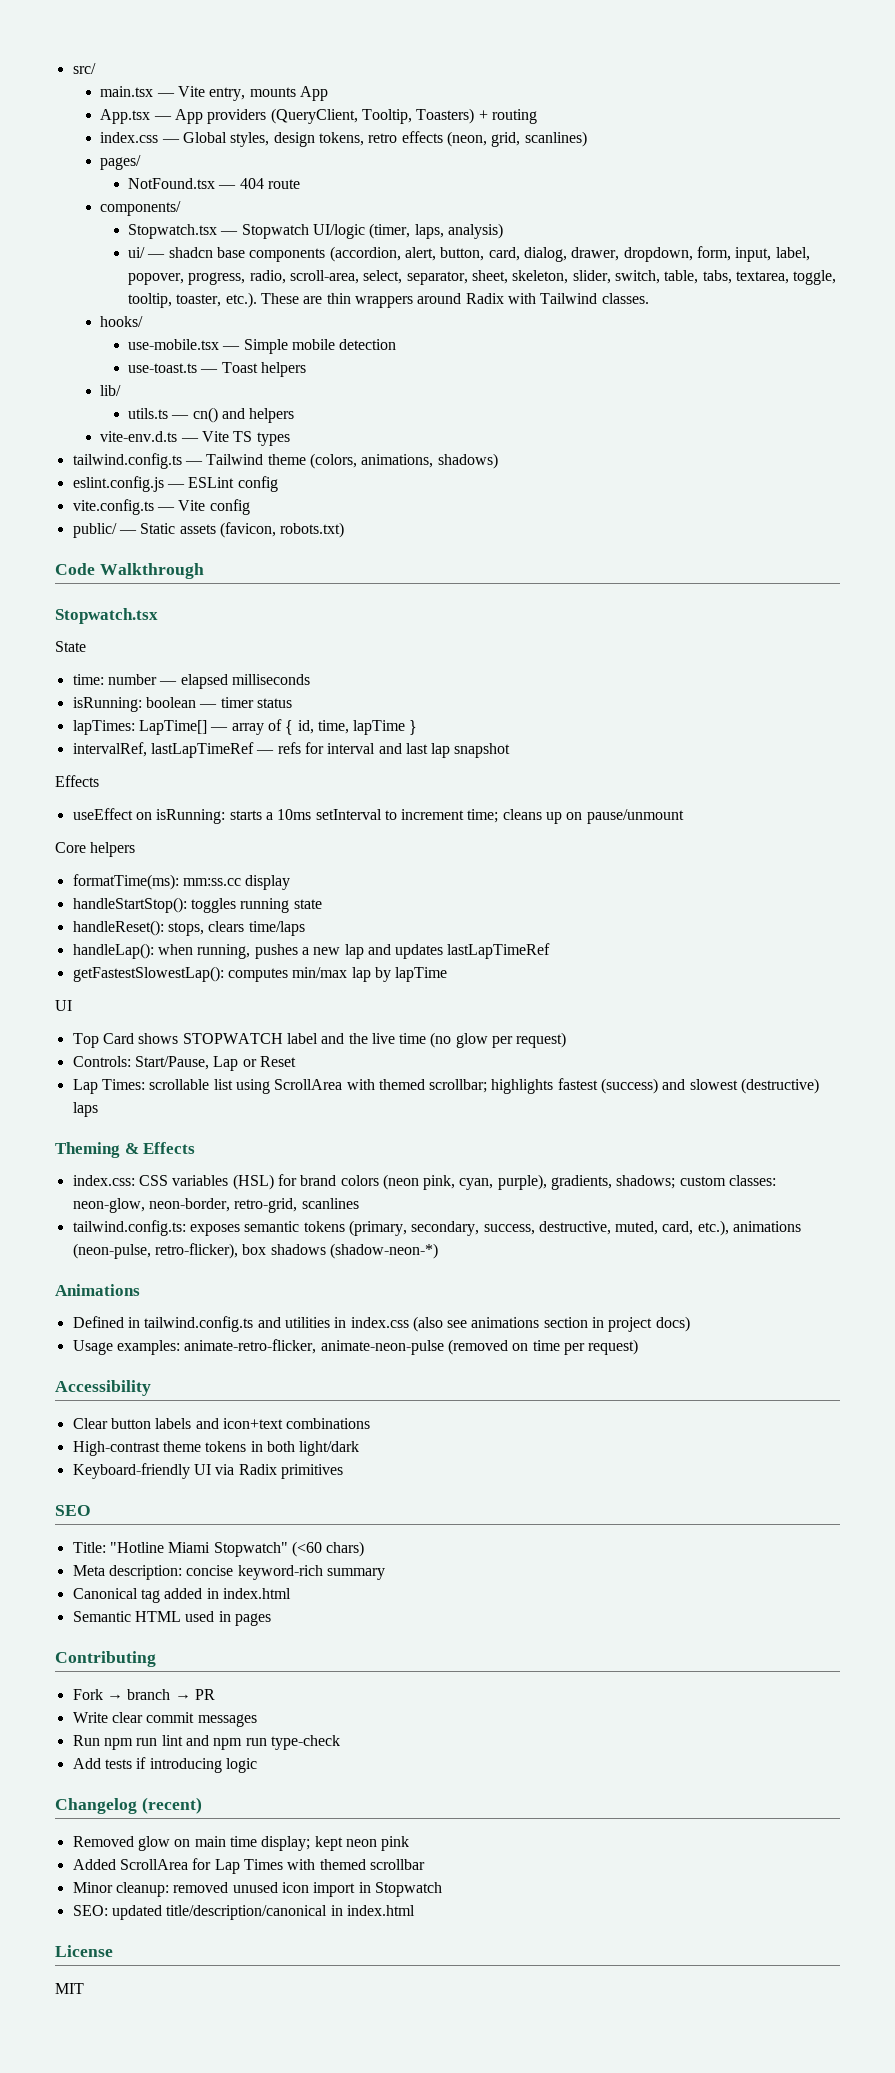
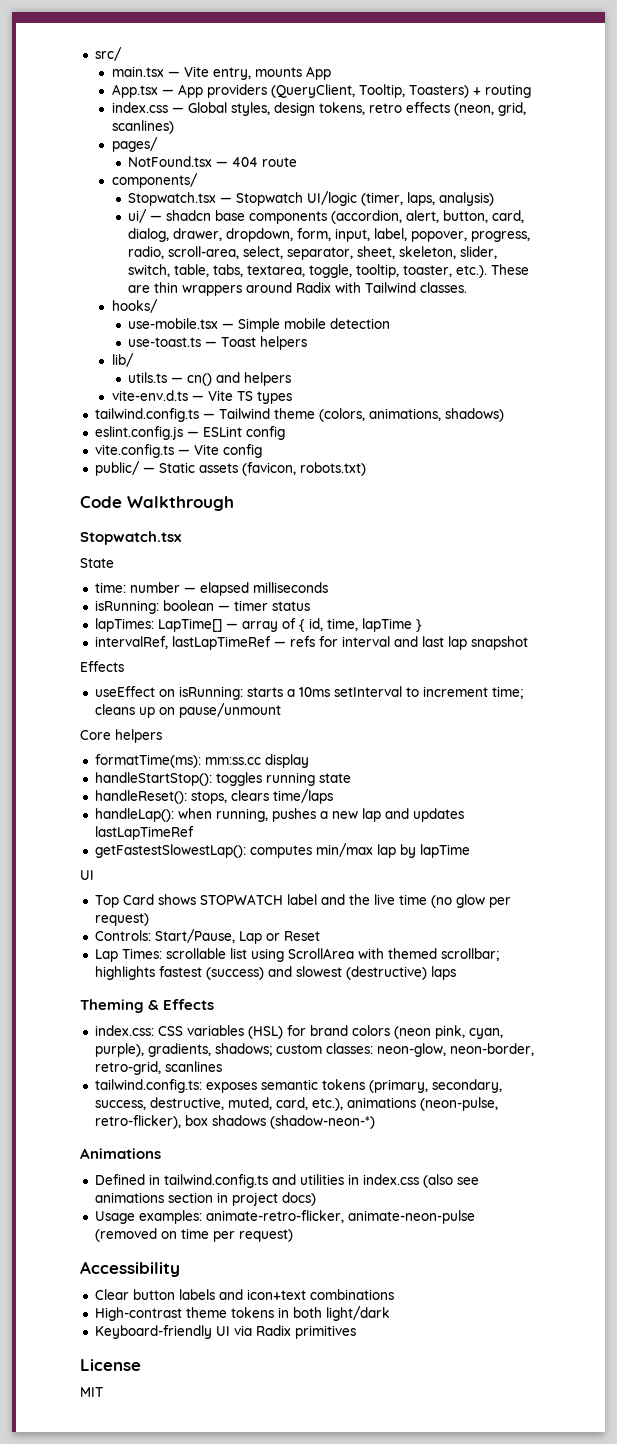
[55,1505,91,1516] [72,1541,365,1557] [72,1565,385,1580] [72,1588,291,1603] [72,1611,271,1626] [55,1651,156,1667] [72,1689,215,1700] [72,1712,257,1727] [72,1735,340,1750] [72,1757,257,1773] [55,1797,202,1814] [72,1836,410,1851] [72,1858,425,1874] [72,1882,442,1897] [72,1905,415,1920] // SEO // Title: "Hotline Miami Stopwatch" (<60 chars) // Meta description: concise keyword-rich summary // Canonical tag added in index.html // Semantic HTML used in pages // Contributing // Fork → branch → PR // Write clear commit messages // Run npm run lint and npm run type-check // Add tests if introducing logic // Changelog (recent) // Removed glow on main time display; kept neon pink // Added ScrollArea for Lap Times with themed scrollbar // Minor cleanup: removed unused icon import in Stopwatch // SEO: updated title/description/canonical in index.html -> (356, 1332) none

